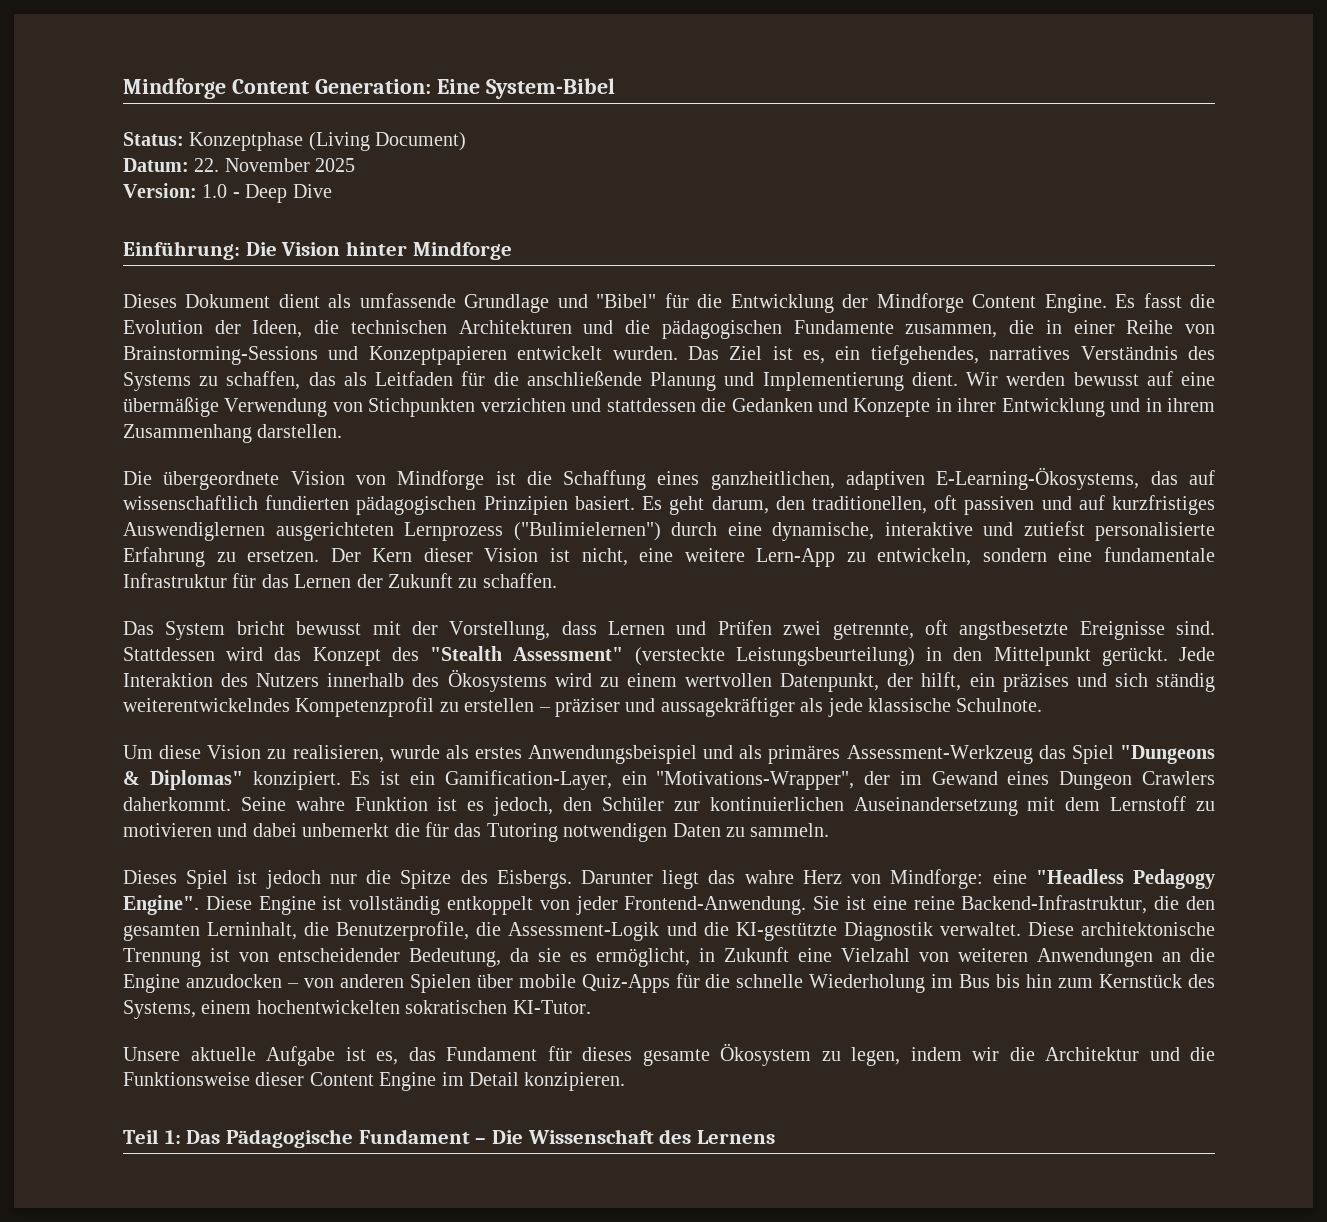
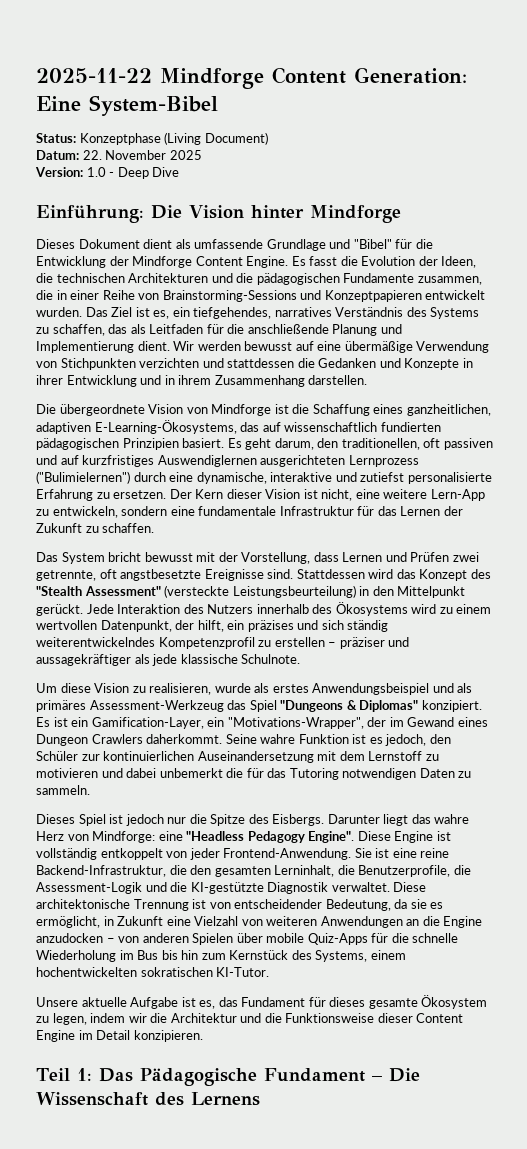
(123, 88) none -> [36,68,152,83] 2025-11-22

